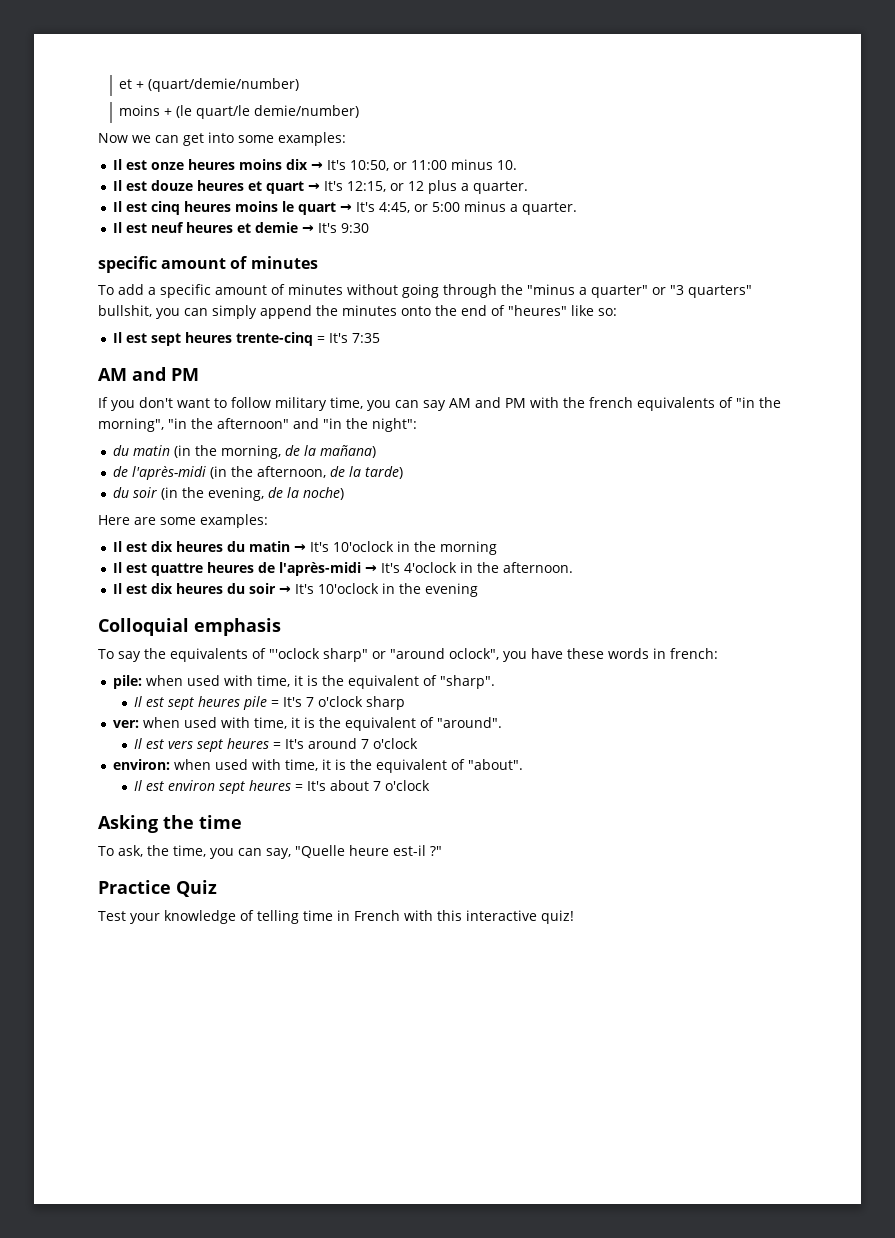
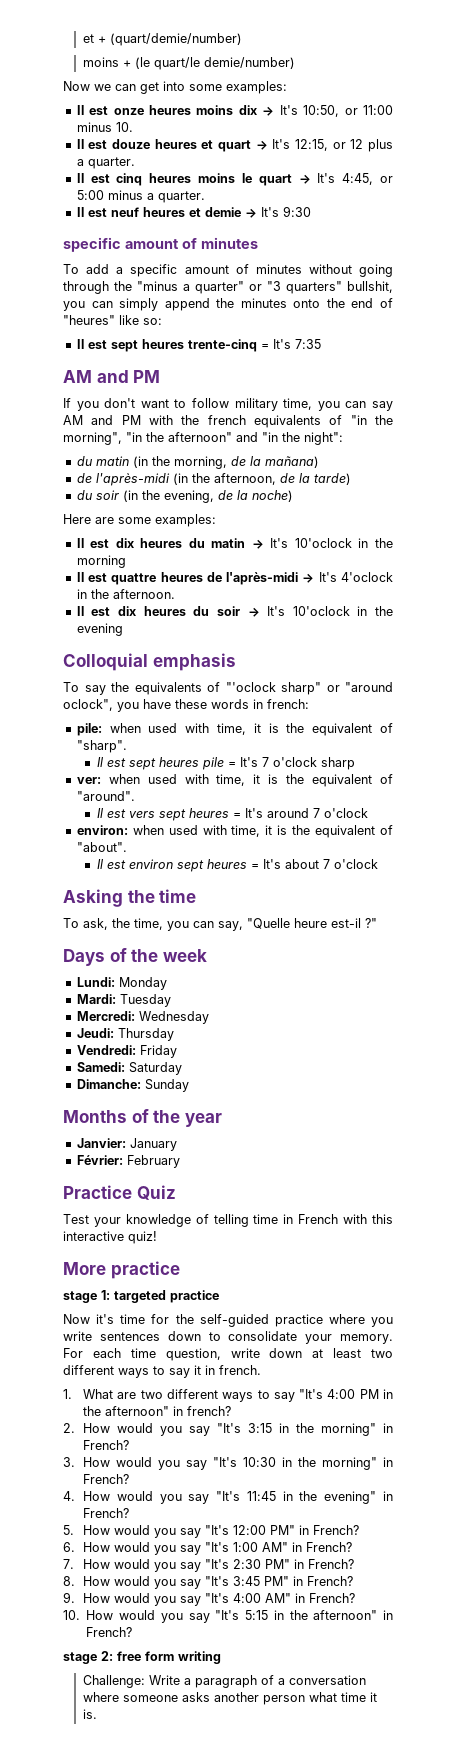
(442, 851) none -> [63,948,207,966] [76,977,167,990] [76,994,171,1007] [76,1011,209,1024] [76,1028,174,1041] [76,1045,177,1058] [76,1062,182,1075] [76,1079,189,1092] [63,1109,222,1127] [76,1138,177,1151] [76,1155,180,1168] // Days of the week // Lundi: Monday // Mardi: Tuesday // Mercredi: Wednesday // Jeudi: Thursday // Vendredi: Friday // Samedi: Saturday // Dimanche: Sunday // Months of the year // Janvier: January // Février: February
(574, 917) none -> [63,1261,180,1279] [63,1290,219,1303] [63,1314,393,1327] [63,1331,394,1344] [63,1348,393,1361] [63,1365,261,1378] [63,1389,393,1402] [82,1406,231,1416] [63,1423,394,1436] [82,1440,129,1450] [63,1457,394,1470] [82,1474,129,1484] [63,1491,394,1504] [82,1508,129,1518] [63,1525,359,1538] [63,1542,352,1555] [63,1559,354,1572] [63,1576,353,1589] [63,1592,355,1606] [63,1610,393,1623] [86,1627,133,1637] [63,1651,221,1664] [82,1675,366,1688] [82,1692,377,1705] [82,1709,97,1719] // More practice // stage 1: targeted practice // Now it's time for the self-guided practice where you write sentences down to consolidate your memory. For each time question, write down at least two different ways to say it in french. // 1. What are two different ways to say "It's 4:00 PM in the afternoon" in french? // 2. How would you say "It's 3:15 in the morning" in French? // 3. How would you say "It's 10:30 in the morning" in French? // 4. How would you say "It's 11:45 in the evening" in French? // 5. How would you say "It's 12:00 PM" in French? // 6. How would you say "It's 1:00 AM" in French? // 7. How would you say "It's 2:30 PM" in French? // 8. How would you say "It's 3:45 PM" in French? // 9. How would you say "It's 4:00 AM" in French? // 10. How would you say "It's 5:15 in the afternoon" in French? // stage 2: free form writing // Challenge: Write a paragraph of a conversation where someone asks another person what time it is.

